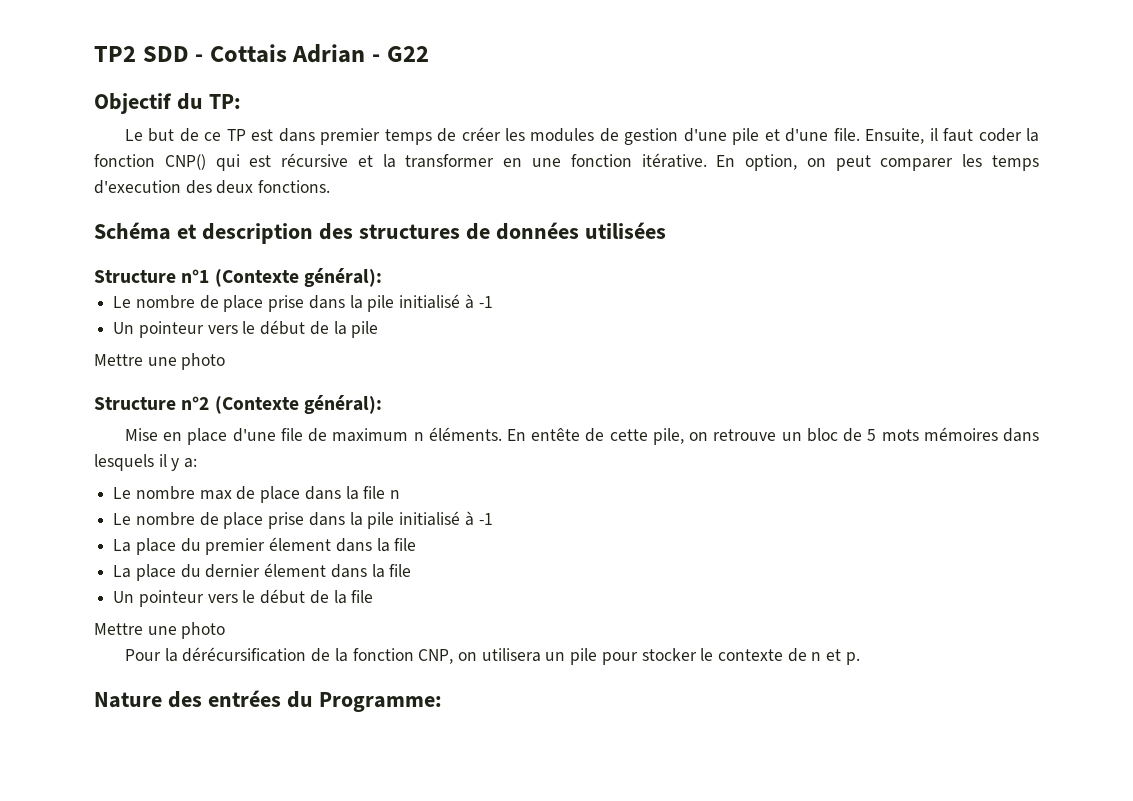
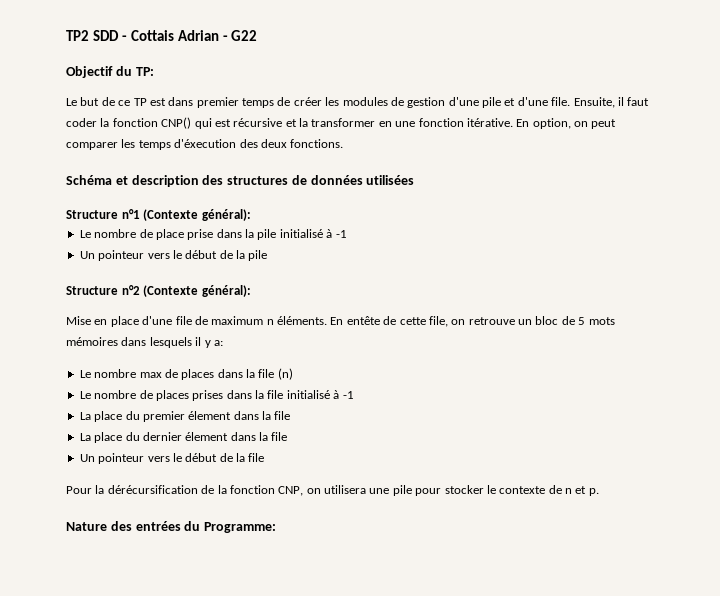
[94,180,181,194] d'execution -> [174,139,237,148] d'éxecution
[94,353,226,370] // Mettre une photo -> (268, 255) none
[652,428,684,445] pile, -> [428,316,448,327] file,
[260,486,401,503] [113,512,395,529] place dans la file n // Le nombre de place prise dans la pile -> [181,368,293,380] [79,390,284,401] places dans la file (n) // Le nombre de places prises dans la file
[94,622,226,639] // Mettre une photo -> (265, 457) none
[545,652,566,661] un -> [369,488,390,494] une

